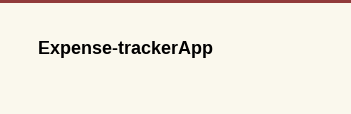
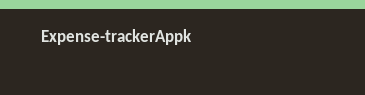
[38,41,213,58] Expense-trackerApp -> [41,29,192,45] Expense-trackerAppk

